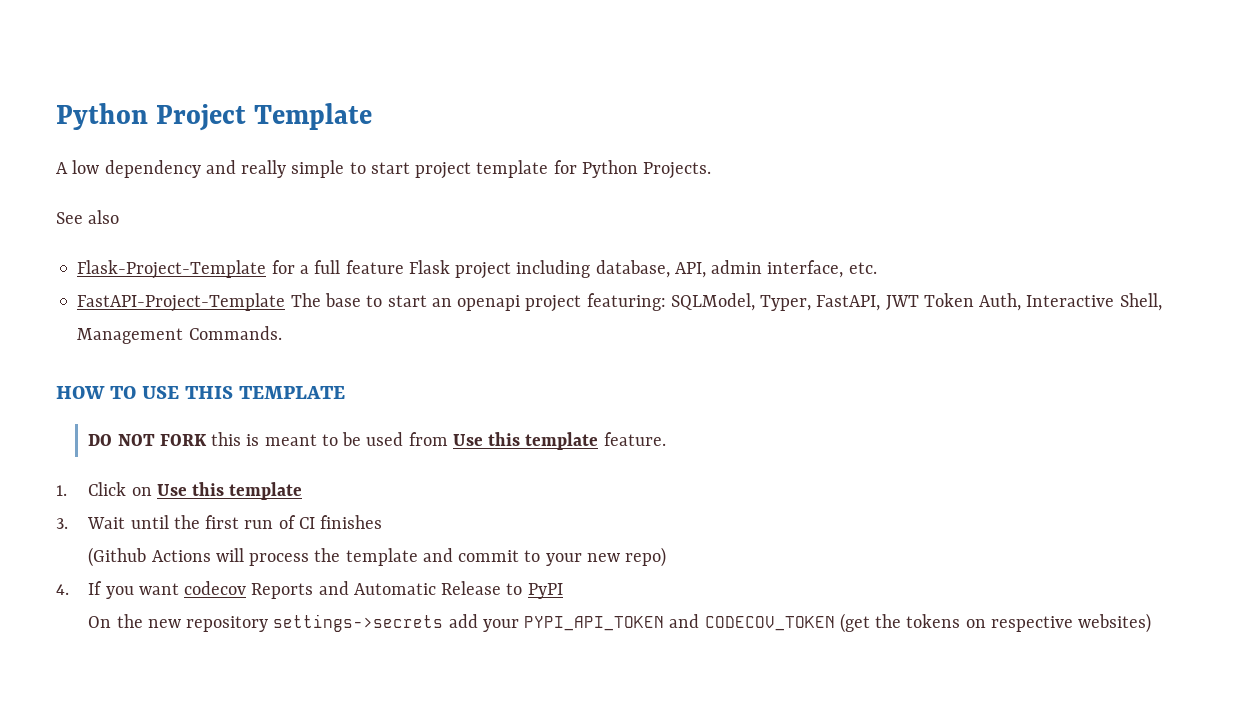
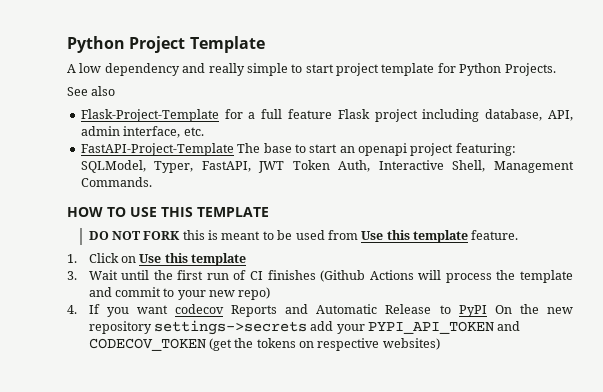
(383, 522) // -> (316, 275) none
(563, 591) // -> (487, 311) none

